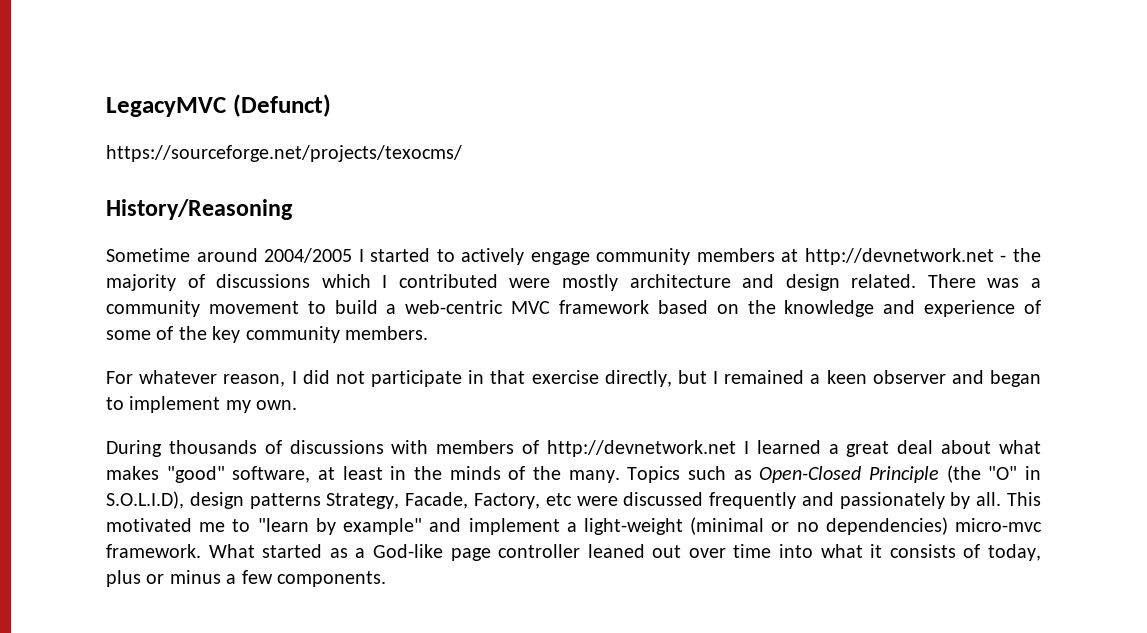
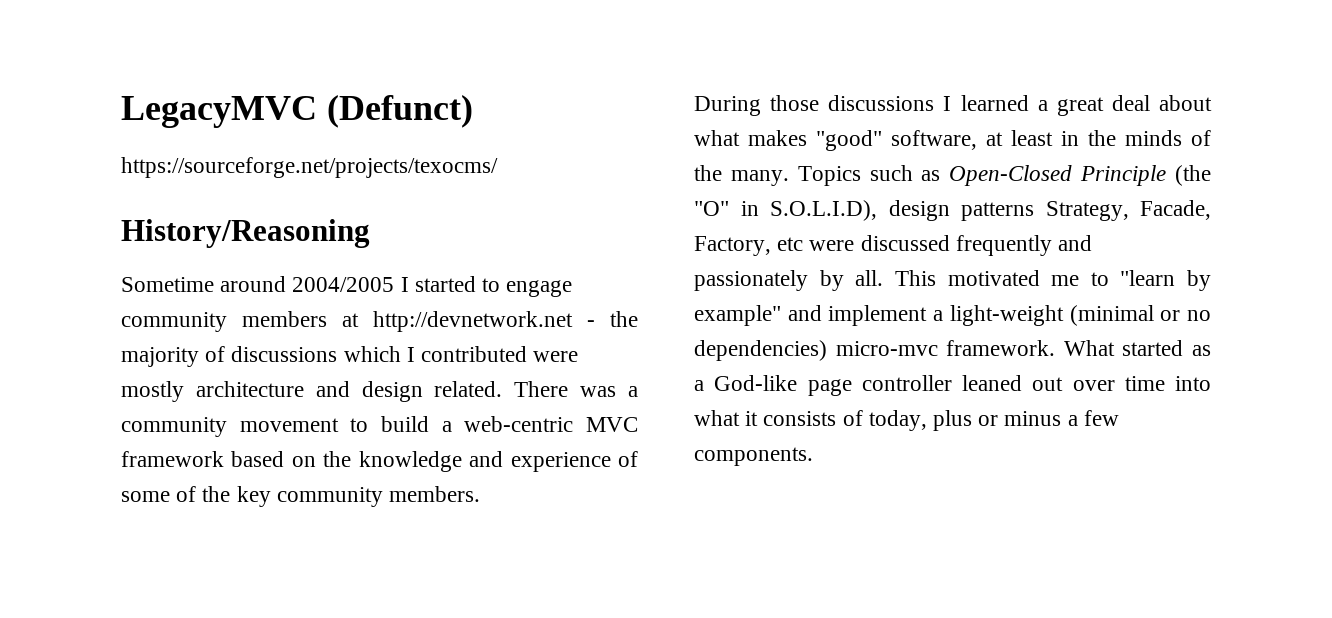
[461,248,525,265] actively -> (501, 285) none
[106,370,1041,387] [106,396,298,413] [106,440,736,457] For whatever reason, I did not participate in that exercise directly, but I remained a keen observer and began to implement my own. // During thousands of discussions with members of http://devnetwork.net -> [694,95,935,116] During those discussions

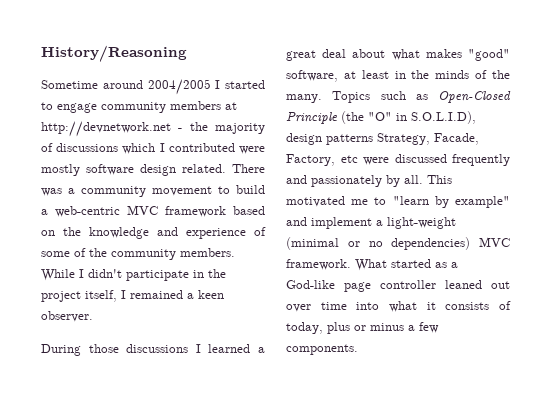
[121,95,473,128] [121,157,498,178] LegacyMVC (Defunct) // https://sourceforge.net/projects/texocms/ // -> (41, 53) none
[195,381,350,397] architecture and -> [86,164,134,175] software
[236,486,271,507] key -> (107, 252) none
(481, 494) none -> [41,269,226,281] [41,290,224,302] [41,311,93,322] While I didn't participate in the project itself, I remained a keen observer.
[835,341,938,356] micro-mvc -> [479,237,510,247] MVC

